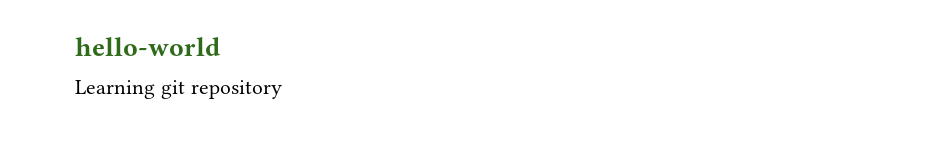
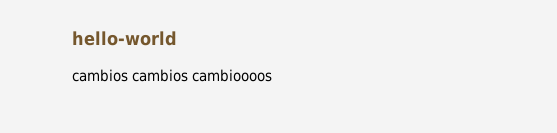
[75,80,282,99] Learning git repository -> [72,69,273,82] cambios cambios cambioooos

